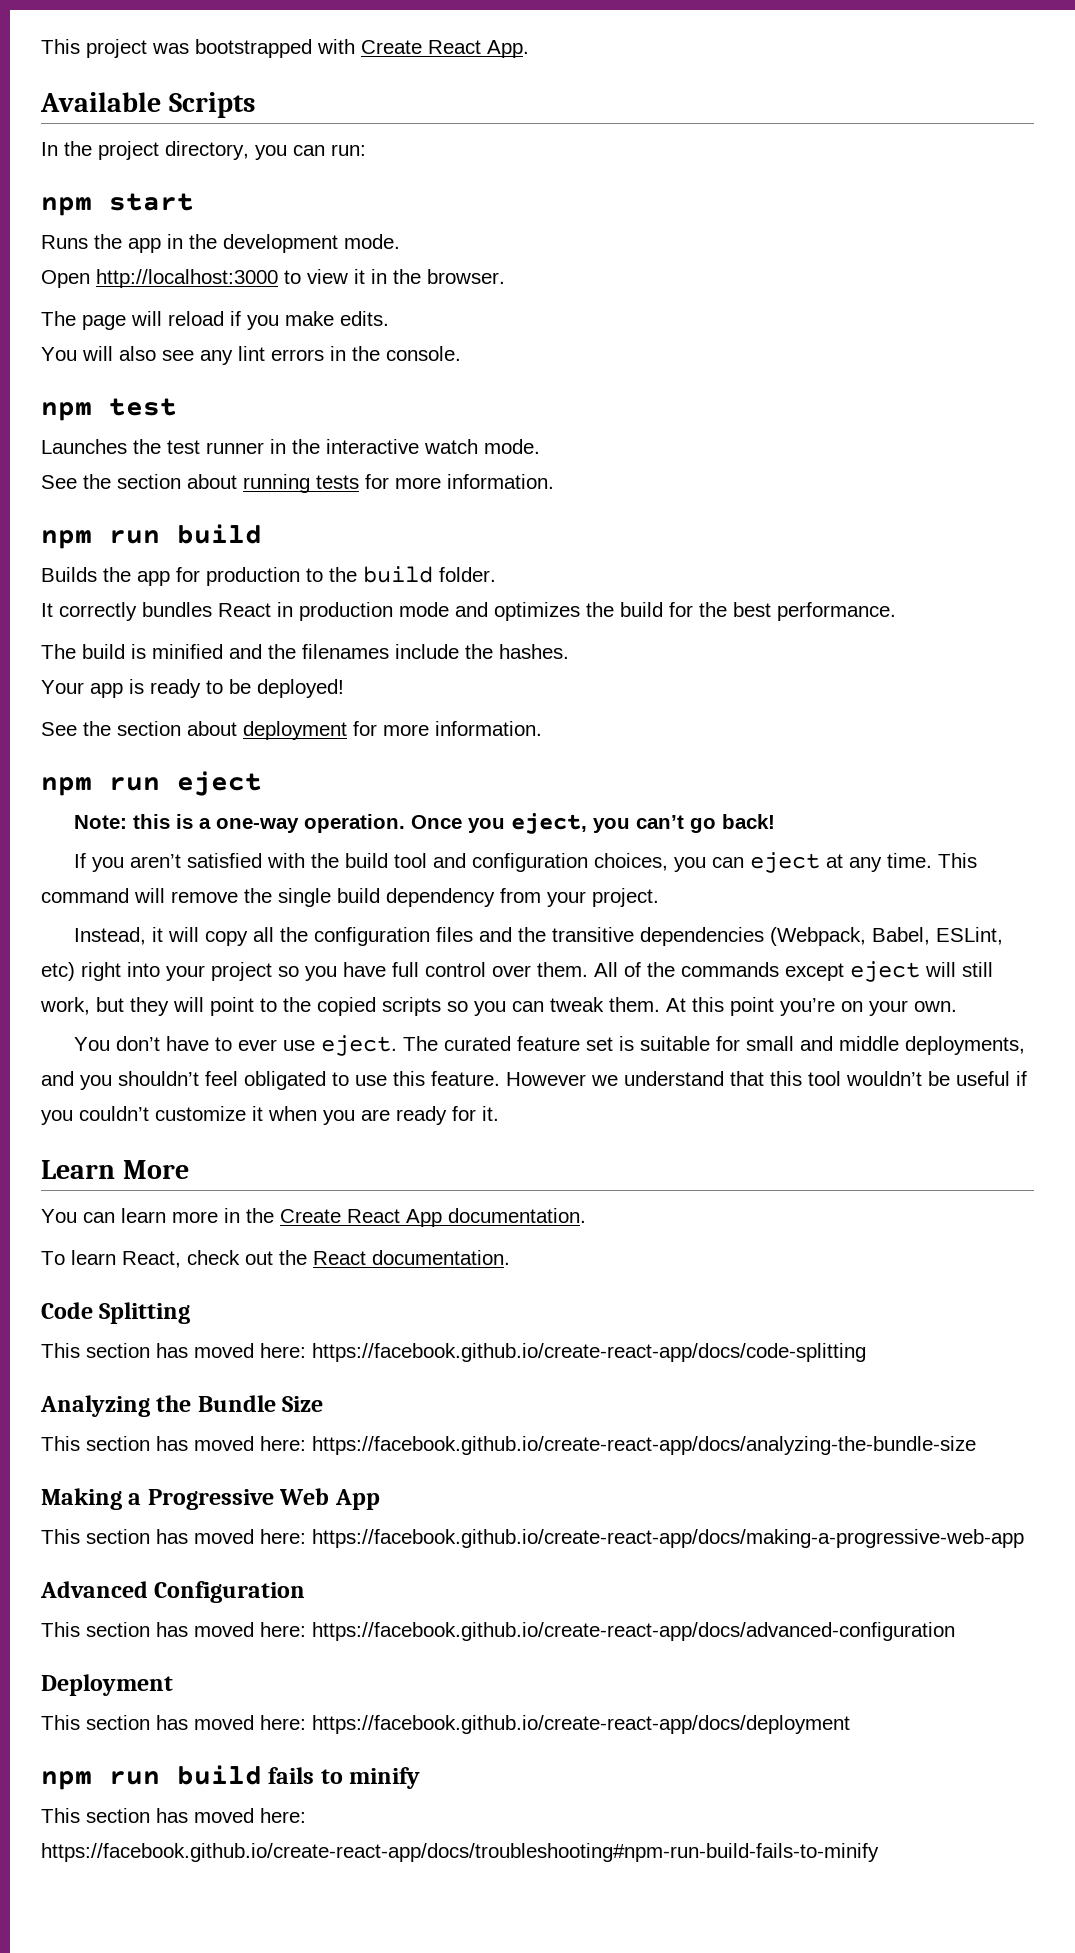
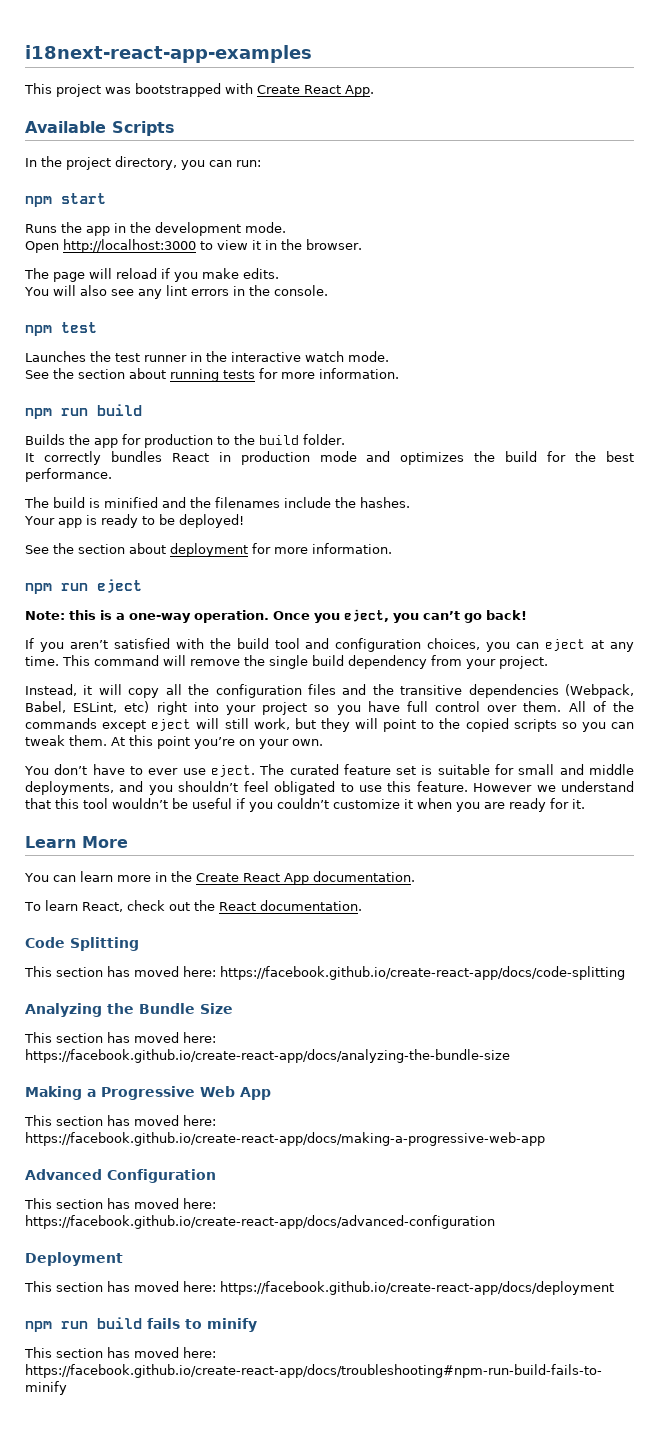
(41, 46) none -> [25,45,312,63] i18next-react-app-examples //

